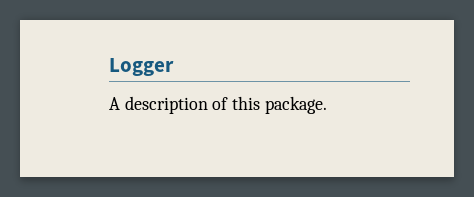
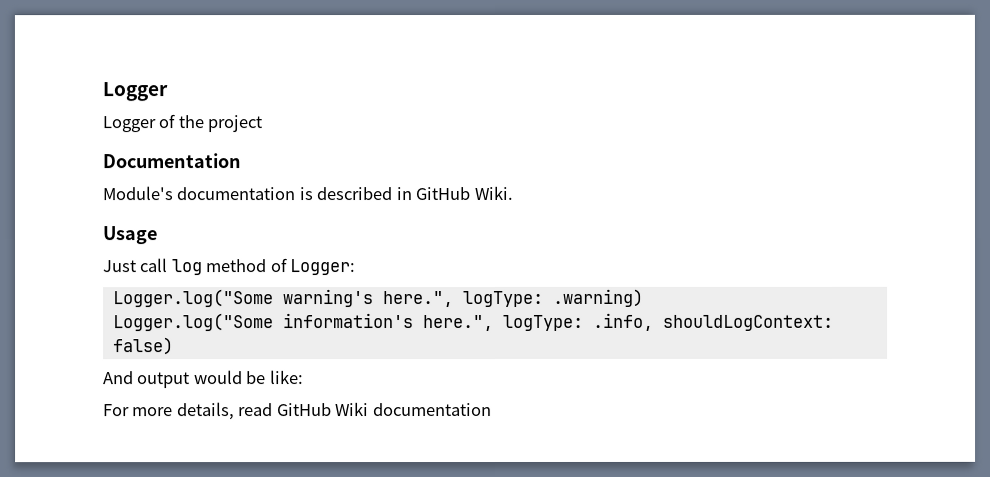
[109,96,327,114] A description of this package. -> [102,114,263,133] [102,153,241,169] [102,185,513,201] [102,226,158,245] [103,258,357,276] [112,288,644,308] [112,312,834,332] [112,337,174,356] [103,370,304,389] [103,402,492,421] Logger of the project // Documentation // Module's documentation is described in GitHub Wiki. // Usage // Just call log method of Logger: // Logger.log("Some warning's here.", logType: .warning) // Logger.log("Some information's here.", logType: .info, shouldLogContext: false) // And output would be like: // For more details, read GitHub Wiki documentation

